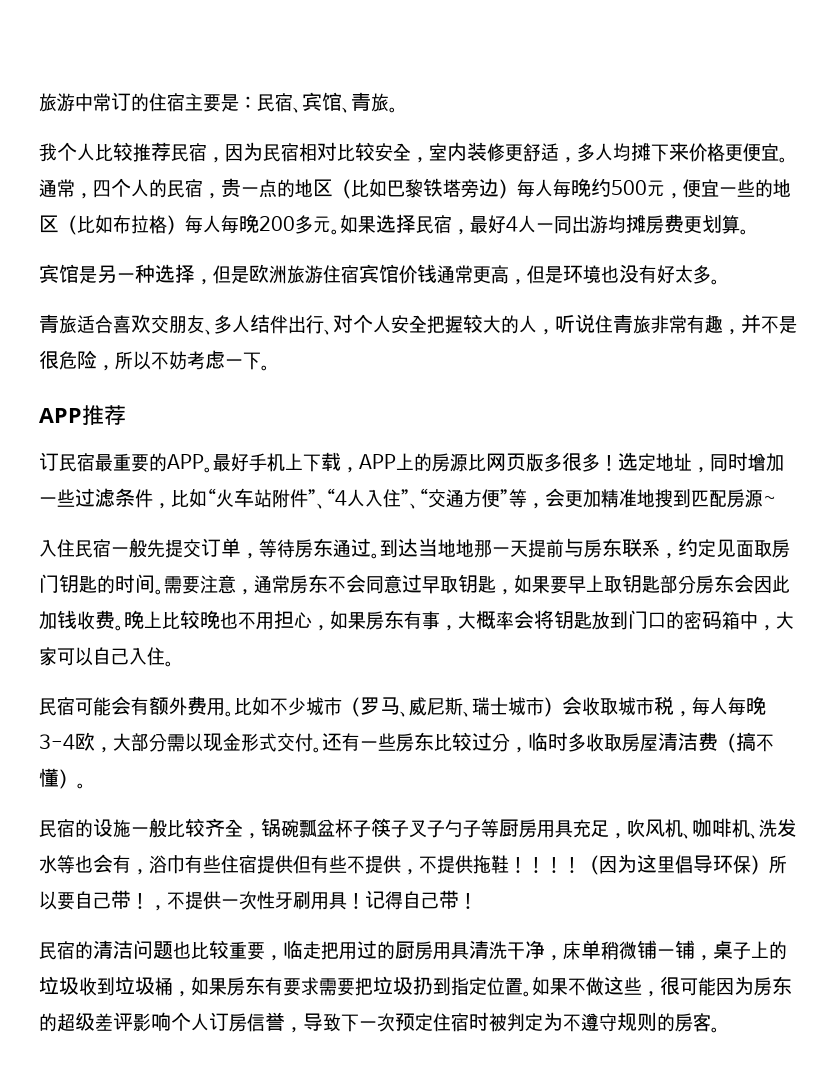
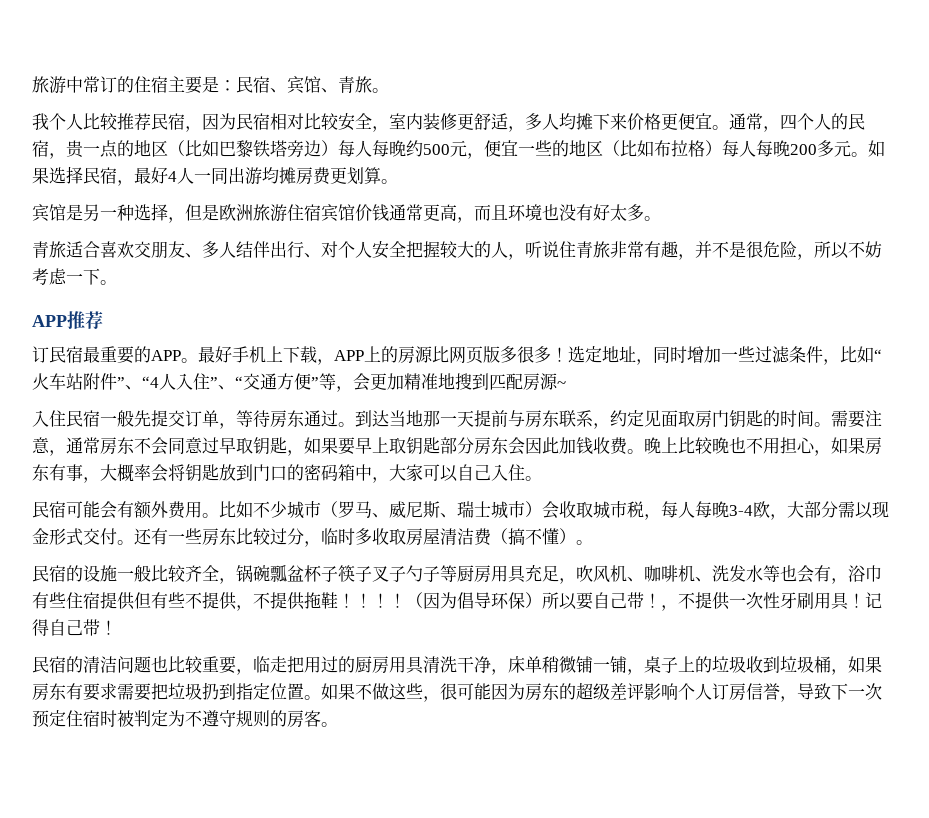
[527,265,563,284] 但是 -> [474,204,508,221] 而且
[456,539,474,557] 地 -> (423, 418) none
[637,854,675,873] 这里 -> (457, 600) none

